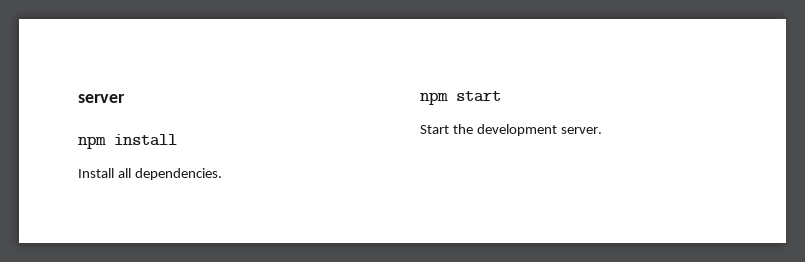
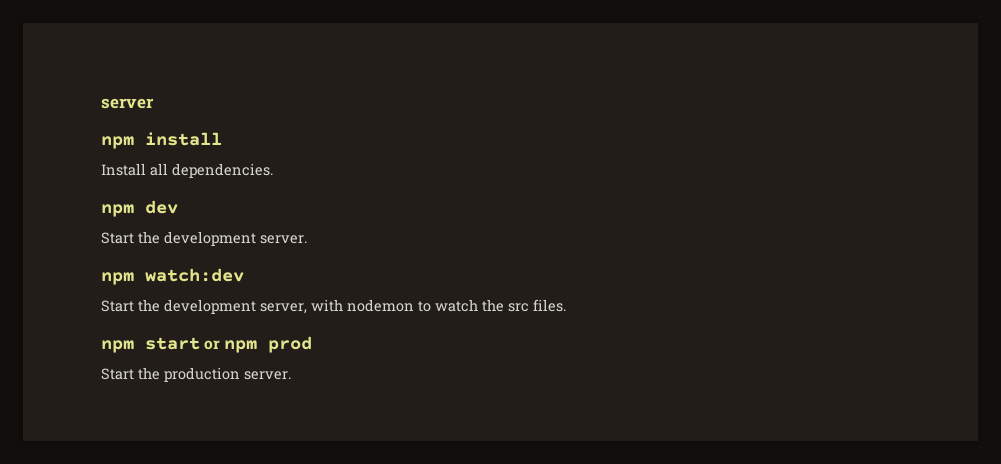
[456,91,501,102] start -> [145,200,178,214] dev
(602, 130) none -> [101,268,244,285] [101,299,566,314] [101,336,313,353] [101,367,291,382] // npm watch:dev // Start the development server, with nodemon to watch the src files. // npm start or npm prod // Start the production server.

